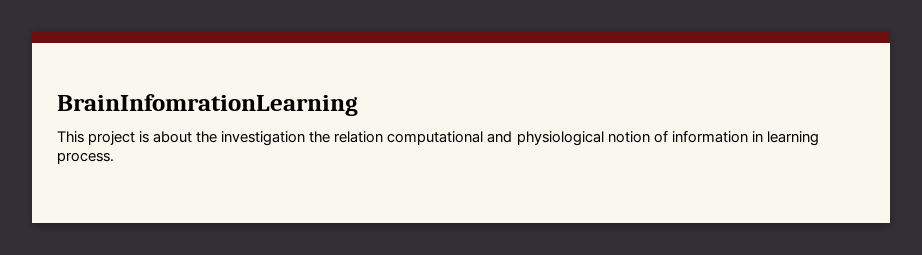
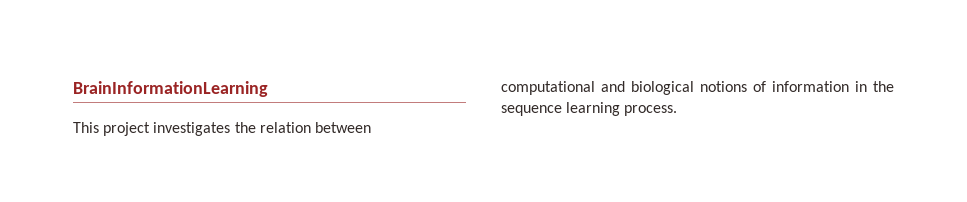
[57,94,358,116] BrainInfomrationLearning -> [73,81,268,97] BrainInformationLearning
[139,131,306,146] is about the investigation -> [153,122,231,136] investigates
(384, 137) none -> [314,122,371,133] between
[516,131,650,146] physiological notion -> [631,81,747,95] biological notions
(763, 136) none -> [873,81,894,92] [501,105,562,116] the sequence

